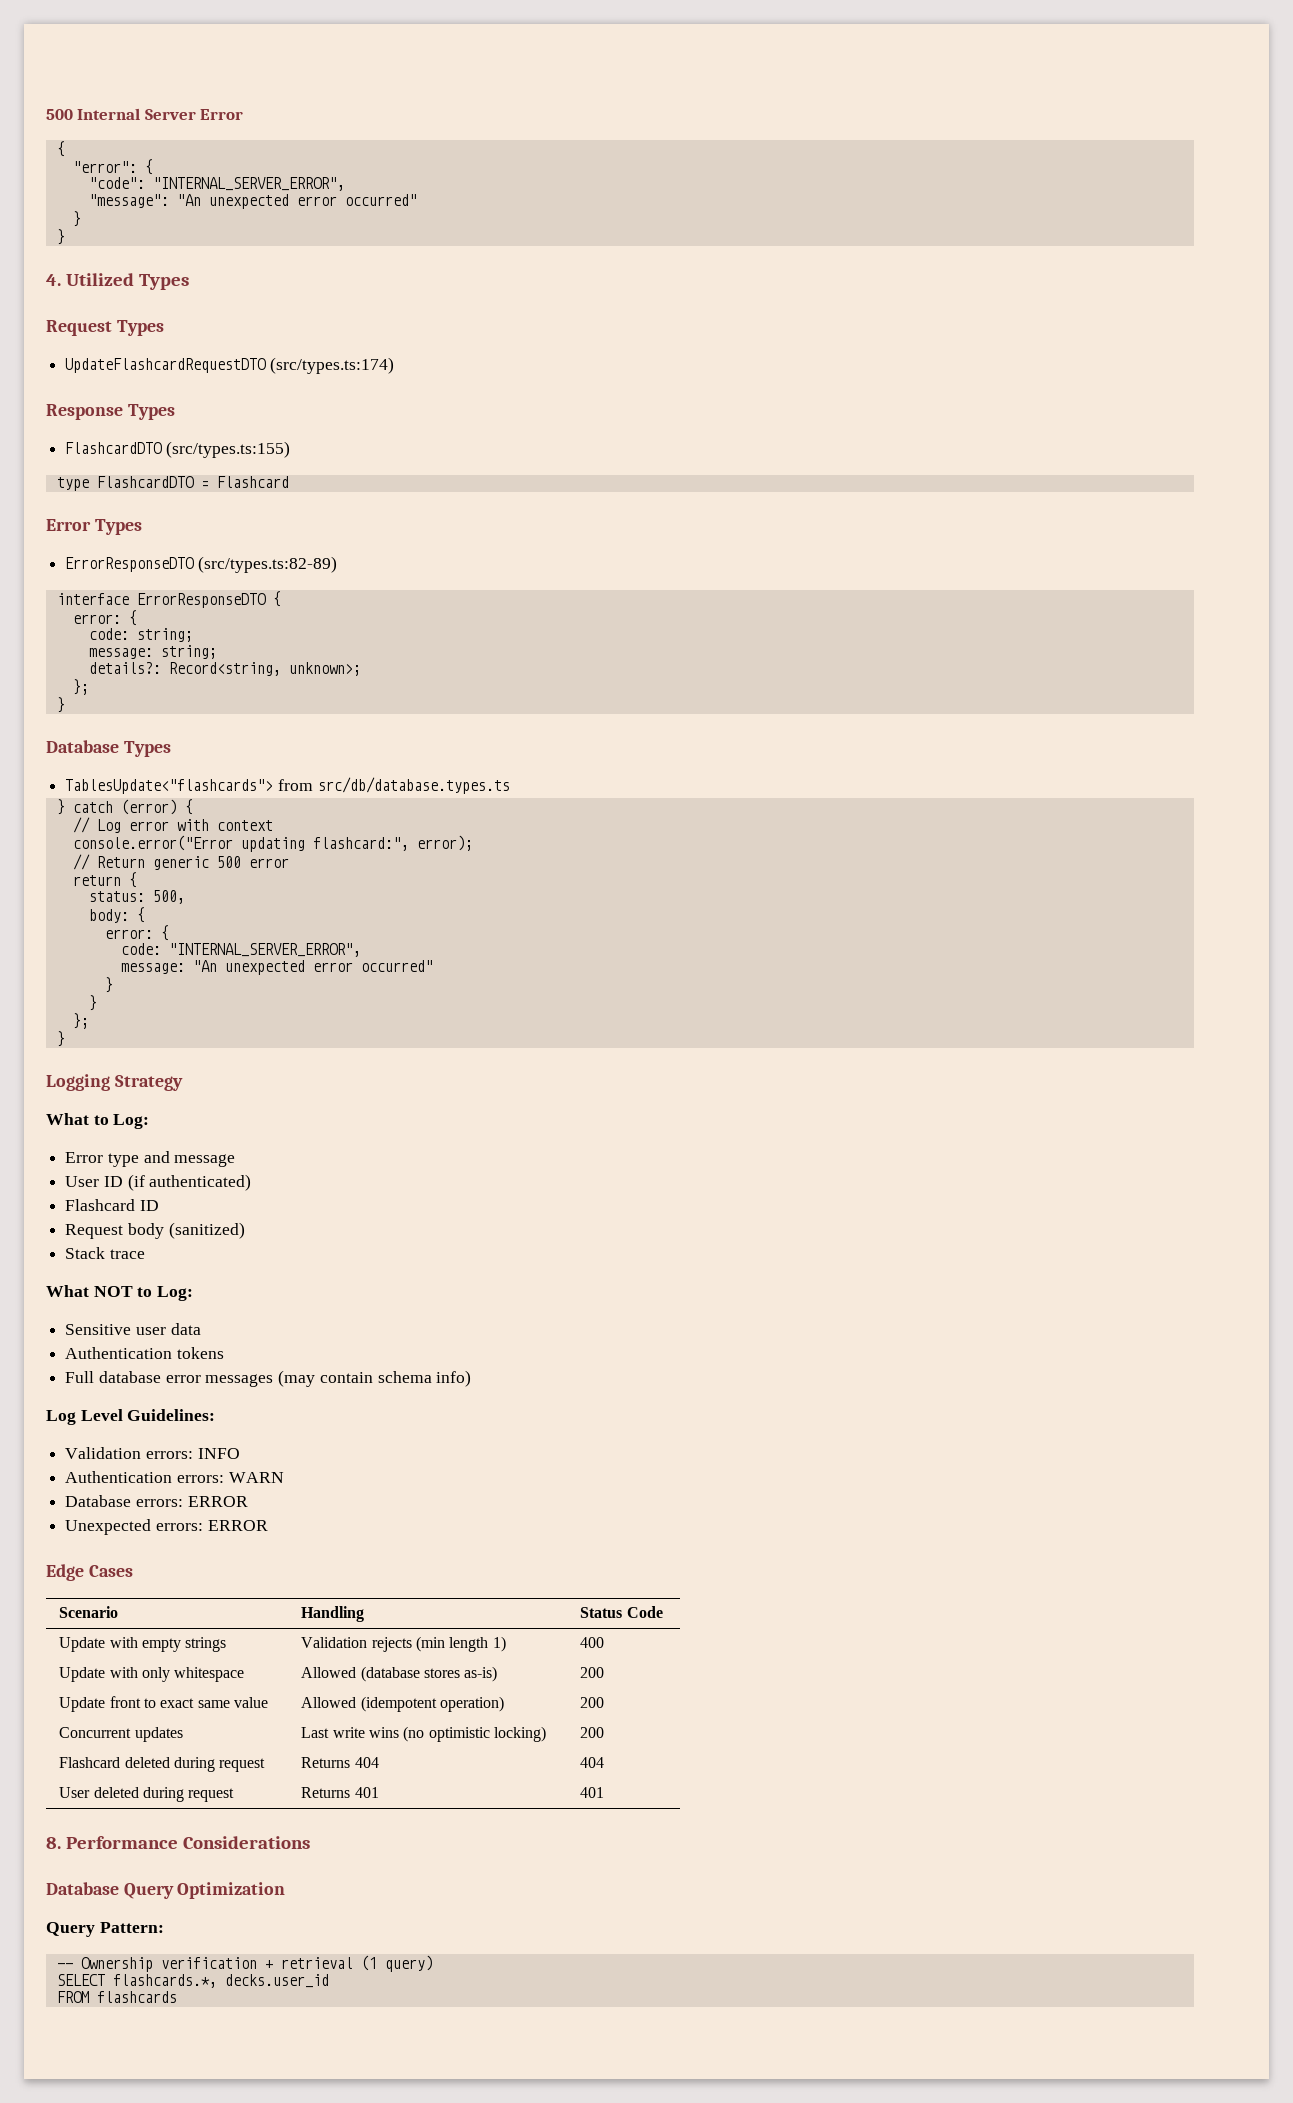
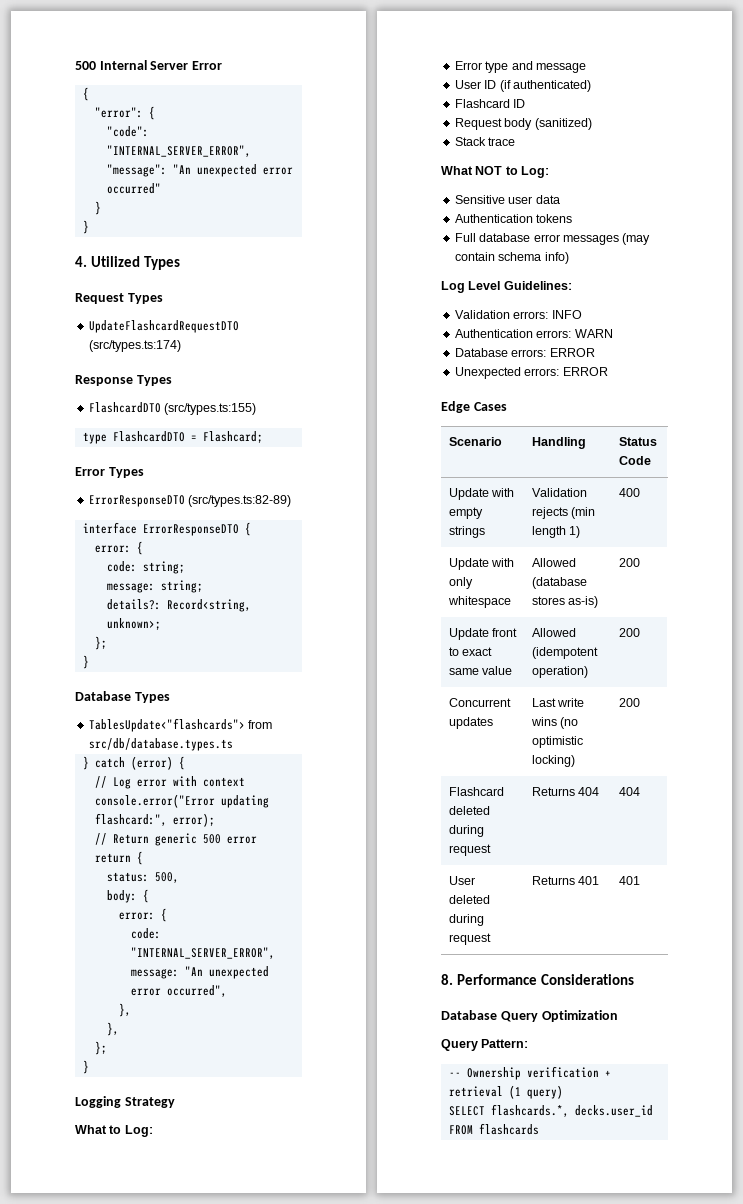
[216,476,289,488] Flashcard -> [202,431,263,443] Flashcard;
[360,960,433,972] [104,977,113,993] [88,995,97,1011] occurred" // } // } -> [166,985,227,997] [118,1003,131,1017] [106,1022,119,1036] occurred", // }, // },

